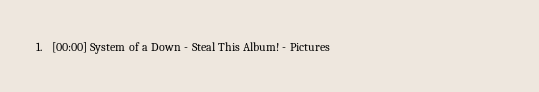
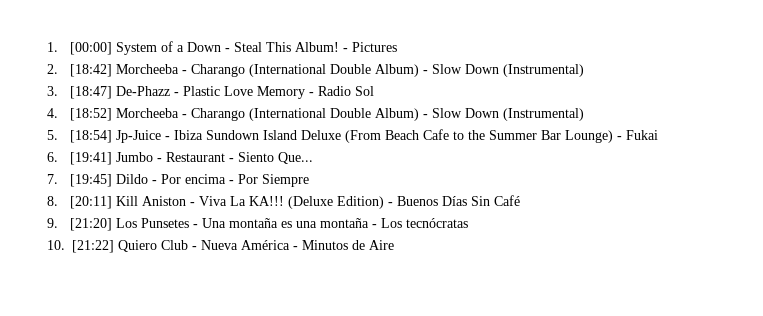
(330, 47) none -> [47,64,585,77] [47,86,375,99] [47,108,585,121] [47,129,659,143] [47,152,314,165] [47,174,310,187] [47,195,521,209] [47,218,469,231] [47,240,394,253] // 2. [18:42] Morcheeba - Charango (International Double Album) - Slow Down (Instrumental) // 3. [18:47] De-Phazz - Plastic Love Memory - Radio Sol // 4. [18:52] Morcheeba - Charango (International Double Album) - Slow Down (Instrumental) // 5. [18:54] Jp-Juice - Ibiza Sundown Island Deluxe (From Beach Cafe to the Summer Bar Lounge) - Fukai // 6. [19:41] Jumbo - Restaurant - Siento Que... // 7. [19:45] Dildo - Por encima - Por Siempre // 8. [20:11] Kill Aniston - Viva La KA!!! (Deluxe Edition) - Buenos Días Sin Café // 9. [21:20] Los Punsetes - Una montaña es una montaña - Los tecnócratas // 10. [21:22] Quiero Club - Nueva América - Minutos de Aire

